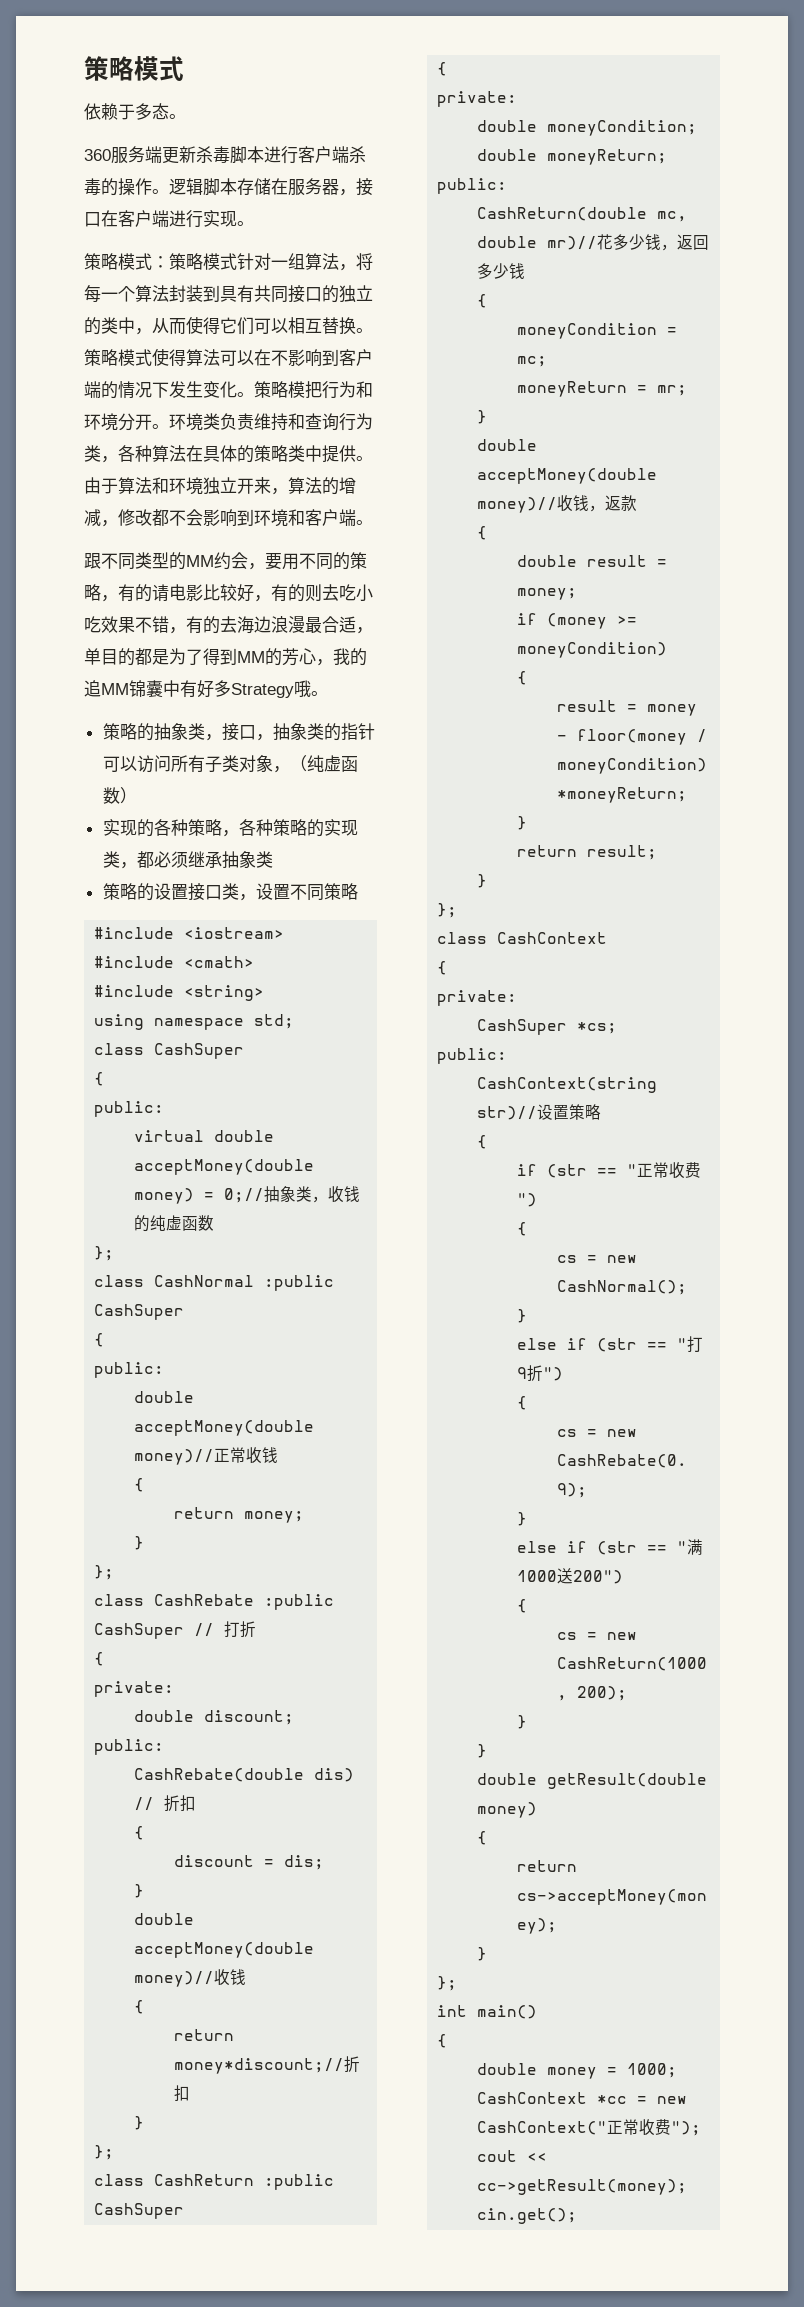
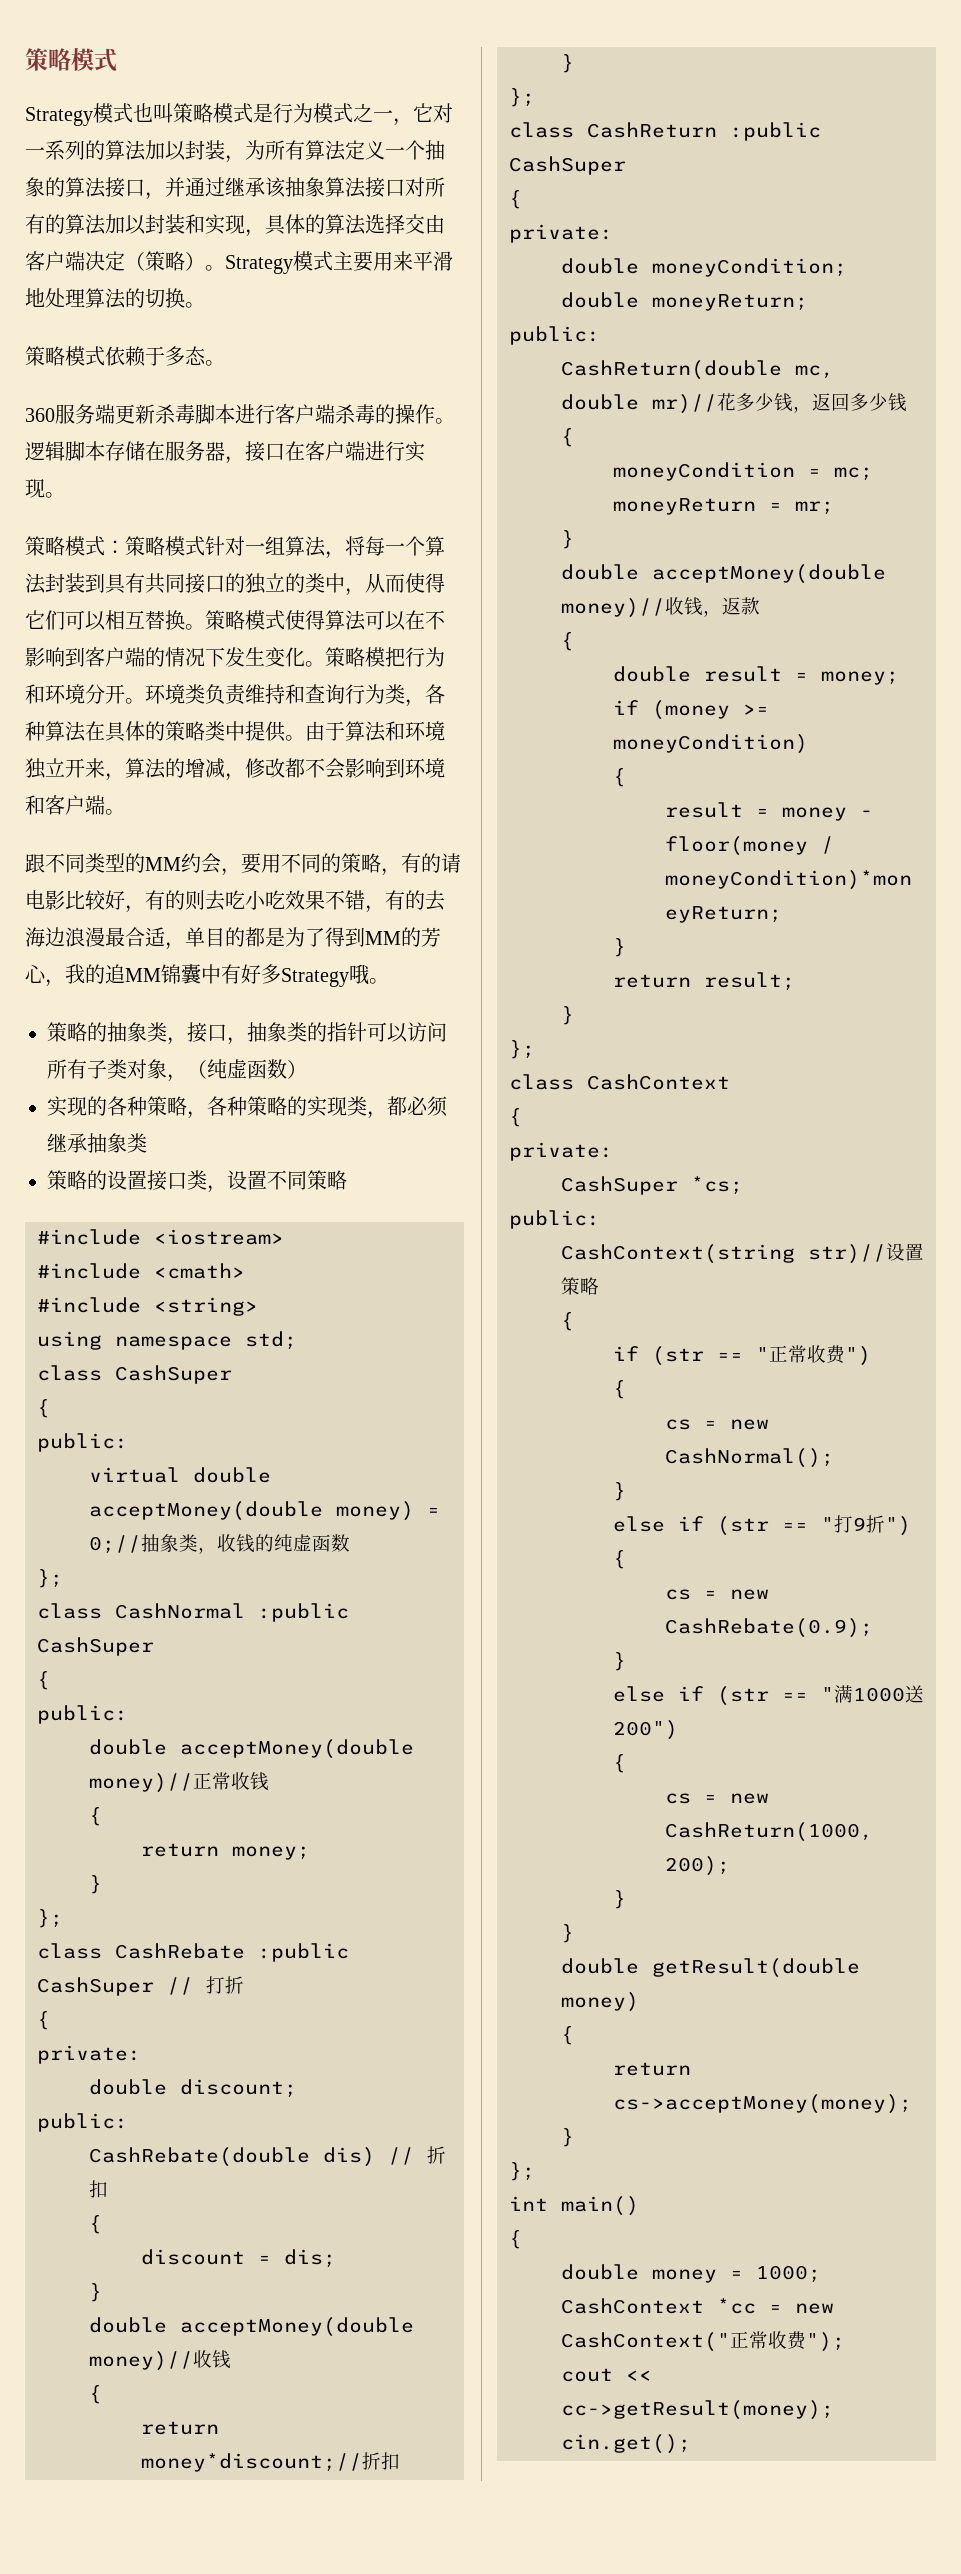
(184, 68) none -> [25,103,453,126] [25,140,445,163] [25,177,445,200] [25,214,445,237] [25,251,453,274] [25,288,205,309] [25,346,105,366] Strategy模式也叫策略模式是行为模式之一，它对一系列的算法加以封装，为所有算法定义一个抽象的算法接口，并通过继承该抽象算法接口对所有的算法加以封装和实现，具体的算法选择交由客户端决定（策略）。Strategy模式主要用来平滑地处理算法的切换。 // 策略模式

